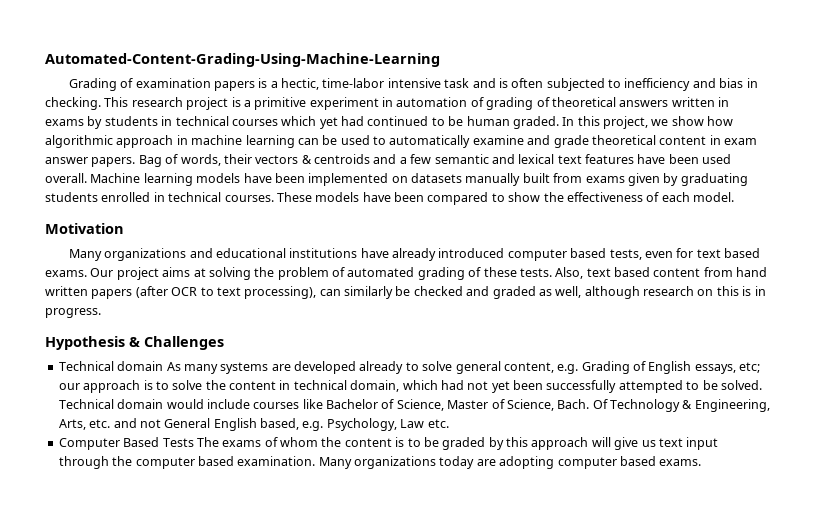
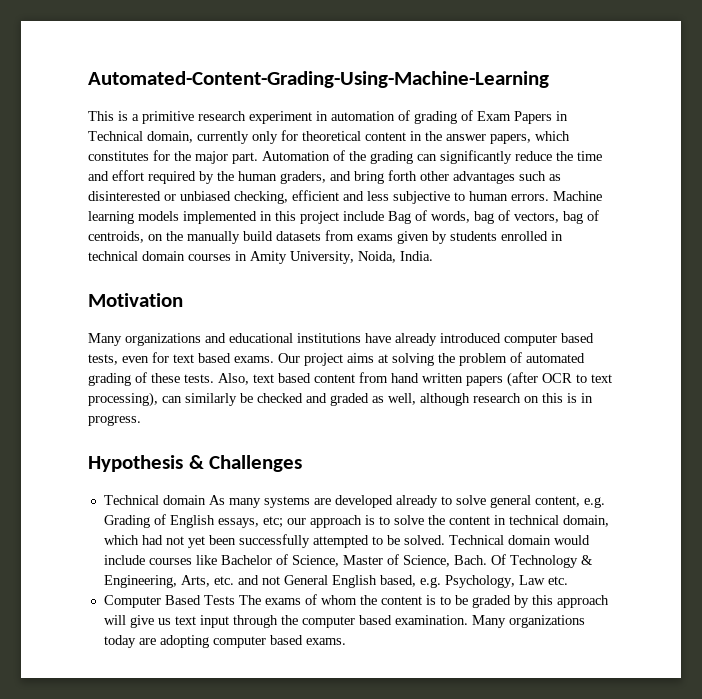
[68,78,758,91] [45,97,229,110] Grading of examination papers is a hectic, time-labor intensive task and is often subjected to inefficiency and bias in checking. This research project -> [88,111,114,121] This
(307, 103) none -> [198,111,246,121] research
[551,97,729,107] [45,116,734,129] [45,135,757,148] [45,154,732,167] [45,173,550,186] theoretical answers written in exams by students in technical courses which yet had continued to be human graded. In this project, we show how algorithmic approach in machine learning can be used to automatically examine and grade theoretical content in exam answer papers. Bag of words, their vectors & centroids and a few semantic and lexical text features have been used overall. Machine learning models have been implemented on datasets manually built -> [477,111,568,124] [88,130,570,144] [88,150,602,164] [88,170,561,184] [88,190,602,204] [88,210,599,224] [88,231,321,244] Exam Papers in Technical domain, currently only for theoretical content in the answer papers, which constitutes for the major part. Automation of the grading can significantly reduce the time and effort required by the human graders, and bring forth other advantages such as disinterested or unbiased checking, efficient and less subjective to human errors. Machine learning models implemented in this project include Bag of words, bag of vectors, bag of centroids, on the manually build datasets
[680,173,748,186] graduating -> (447, 237) none
[224,192,734,205] courses. These models have been compared to show the effectiveness of each model. -> [142,251,433,264] domain courses in Amity University, Noida, India.

